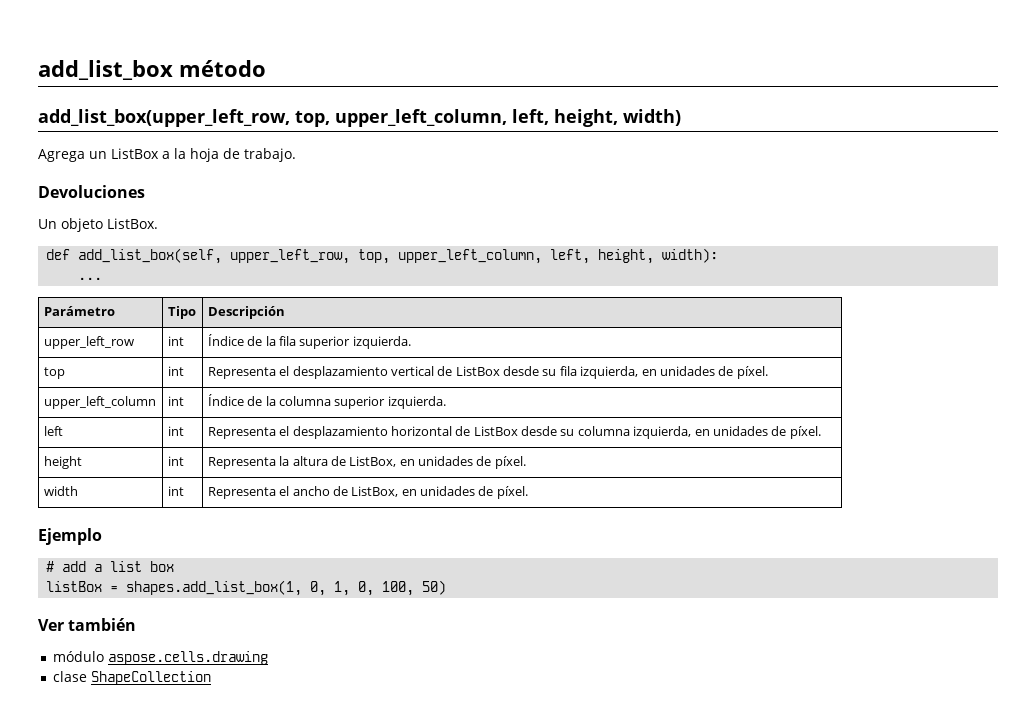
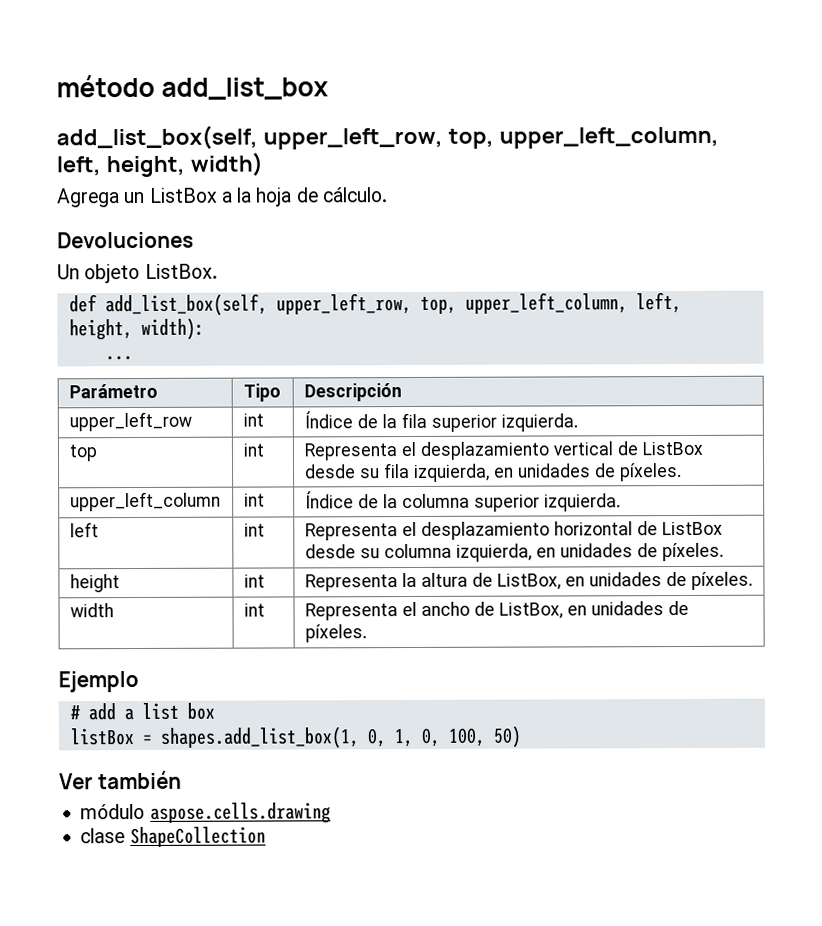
(38, 70) none -> [56,74,155,98] método
[179,60,266,77] [38,109,290,127] método // add_list_box(upper_left_row, -> [56,125,443,151] // add_list_box(self, upper_left_row,
[244,148,296,162] trabajo. -> [321,187,388,203] cálculo.
[736,366,768,379] píxel. -> [619,463,682,482] píxeles.
[789,426,821,439] píxel. -> [661,542,724,562] píxeles.
[494,456,526,469] píxel. -> [690,571,753,590] píxeles.
[496,486,528,499] píxel. -> [304,624,367,643] píxeles.

